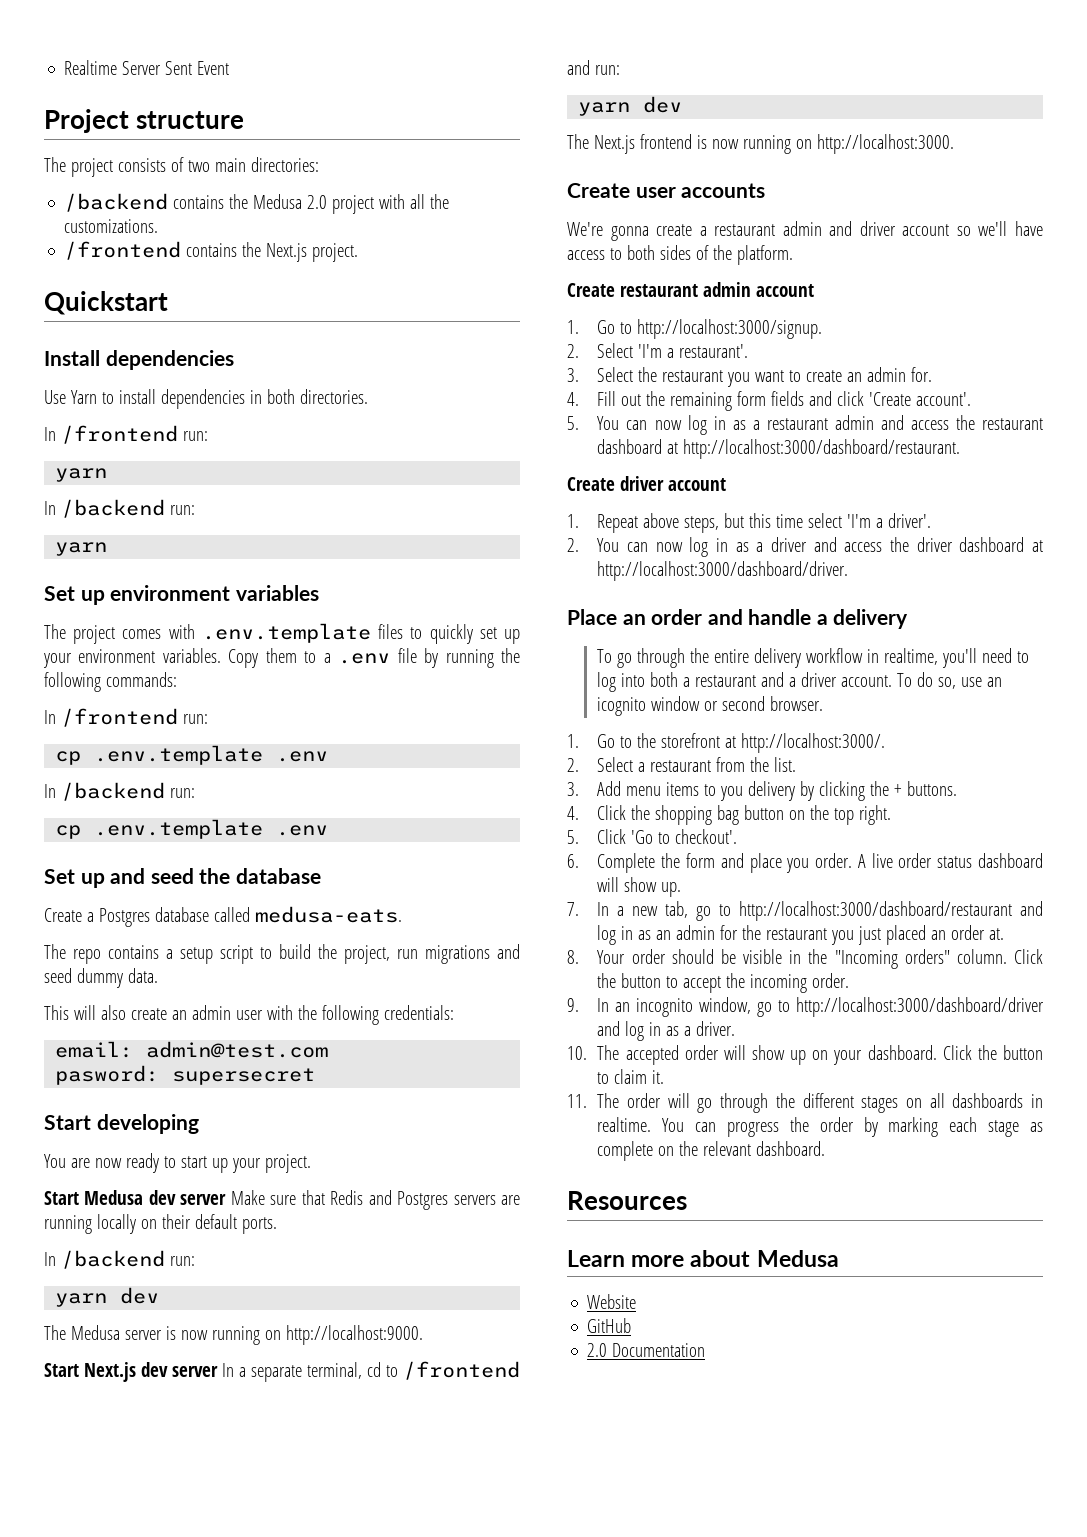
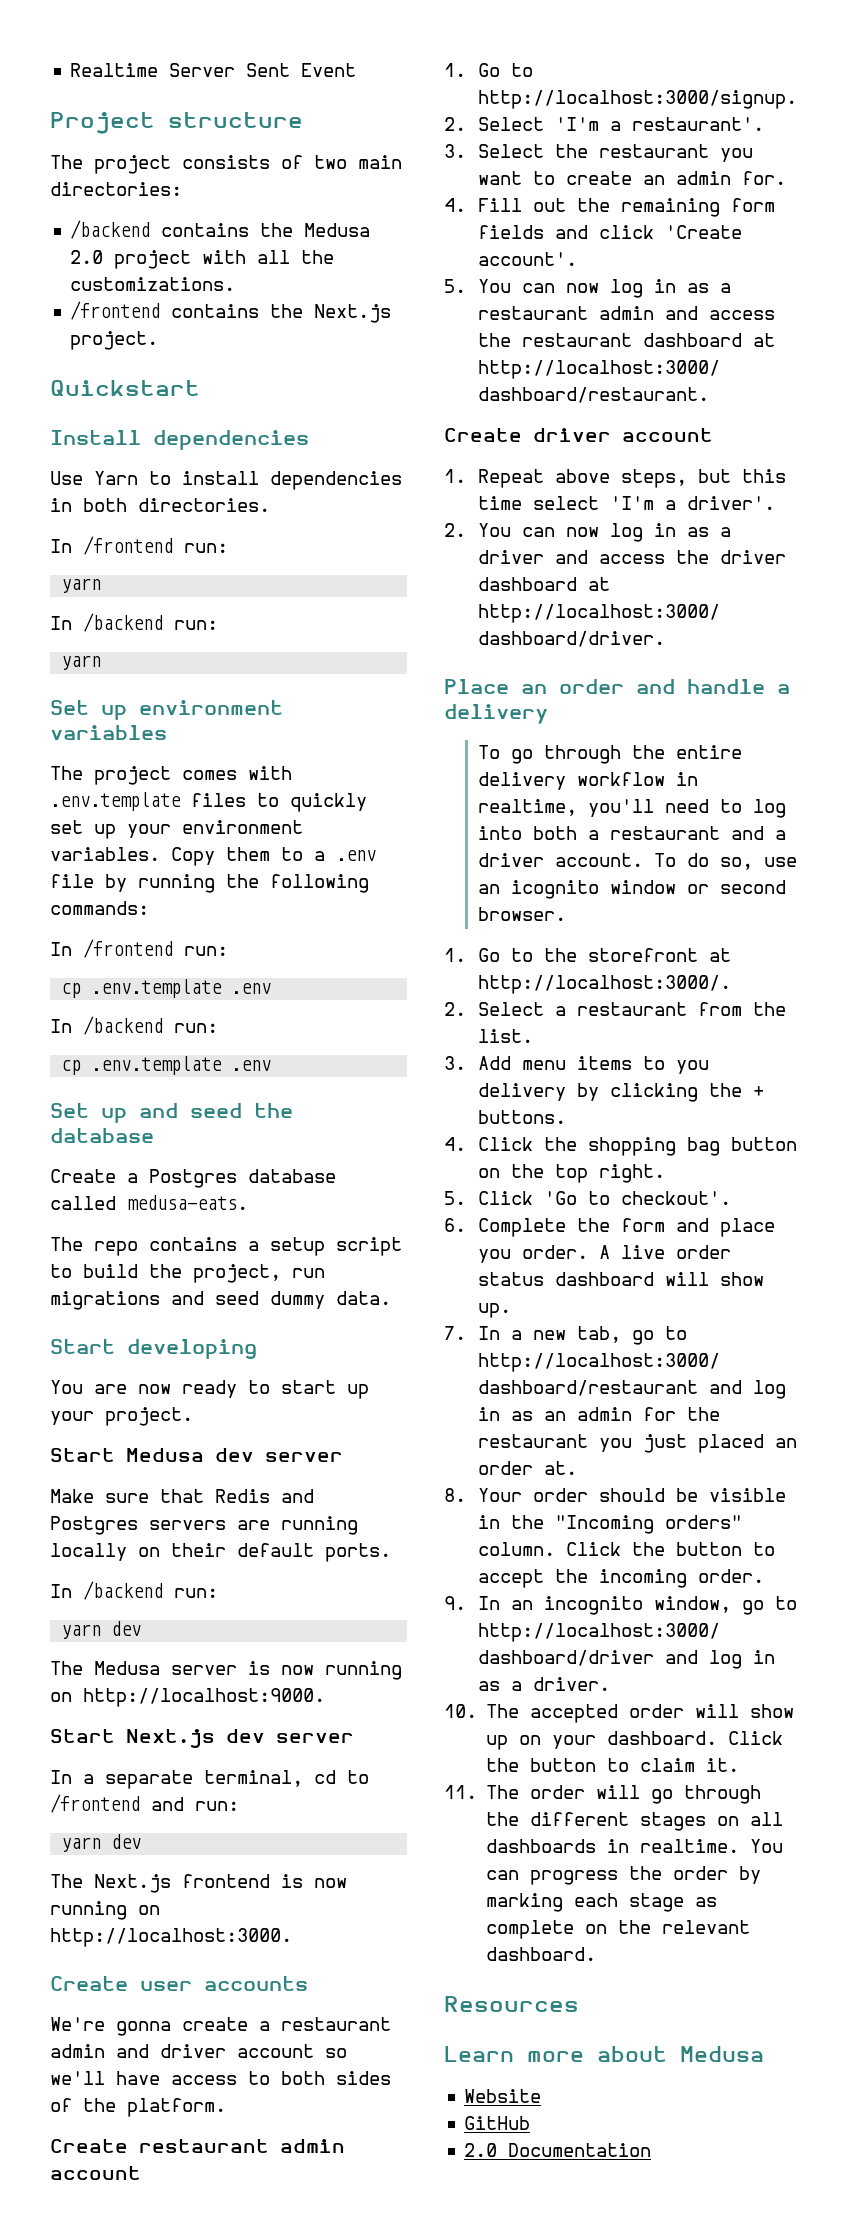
[44,1005,454,1025] [55,1041,329,1058] [55,1065,316,1085] // This will also create an admin user with the following credentials: // email: admin@test.com // pasword: supersecret -> (391, 1298) none
(227, 1199) none -> (343, 1457) //
(218, 1371) none -> (354, 1738) //

